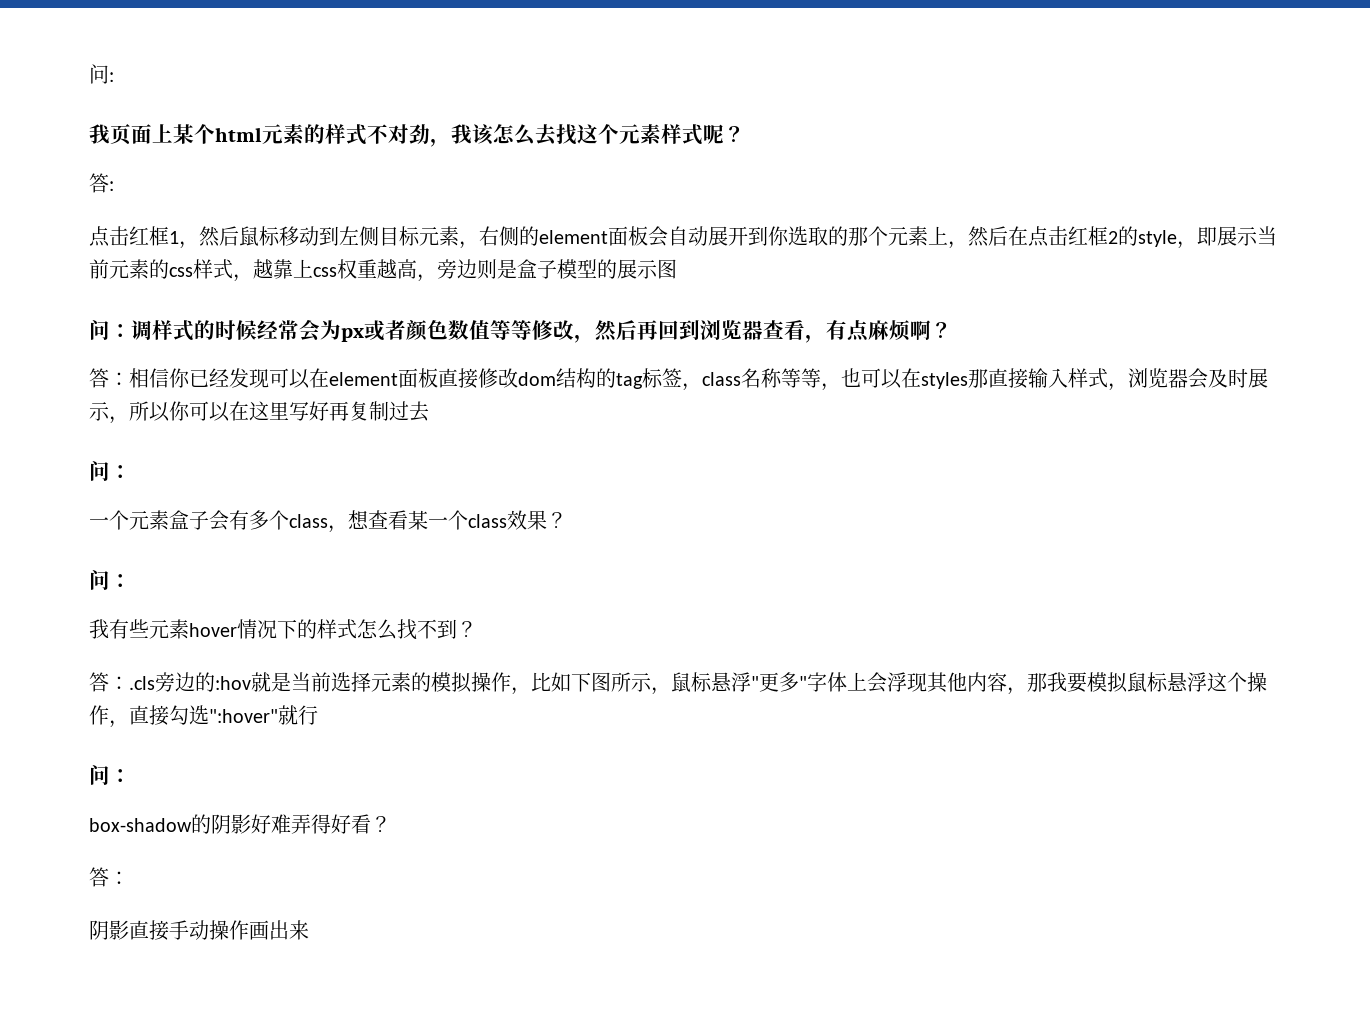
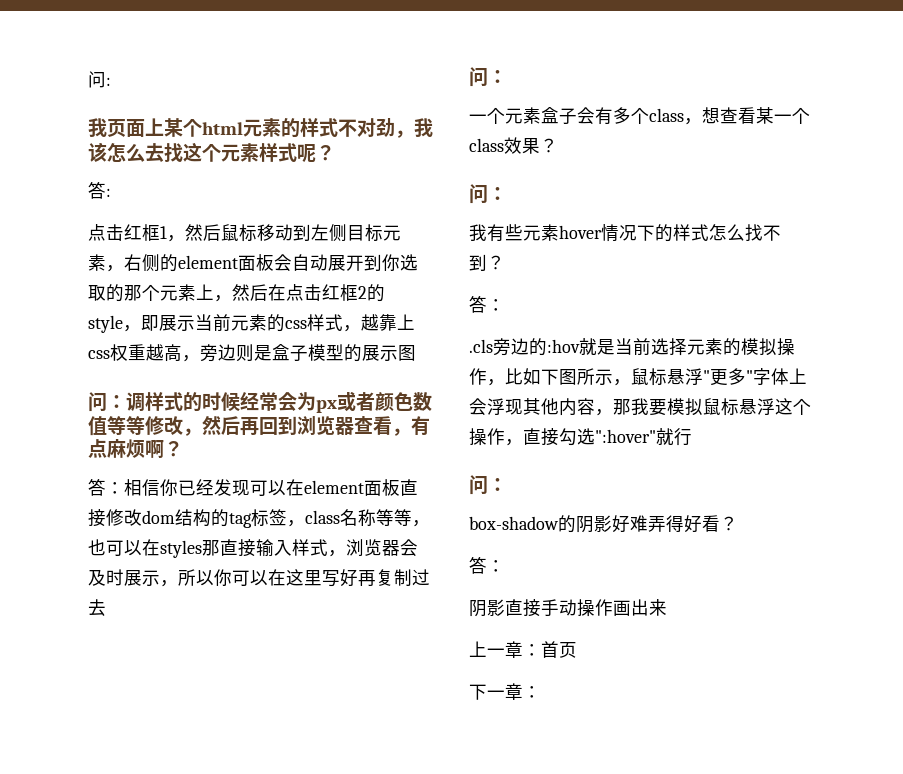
(129, 683) none -> (505, 305) //
(309, 930) none -> [469,641,577,658] [469,683,541,700] // 上一章：首页 // 下一章：

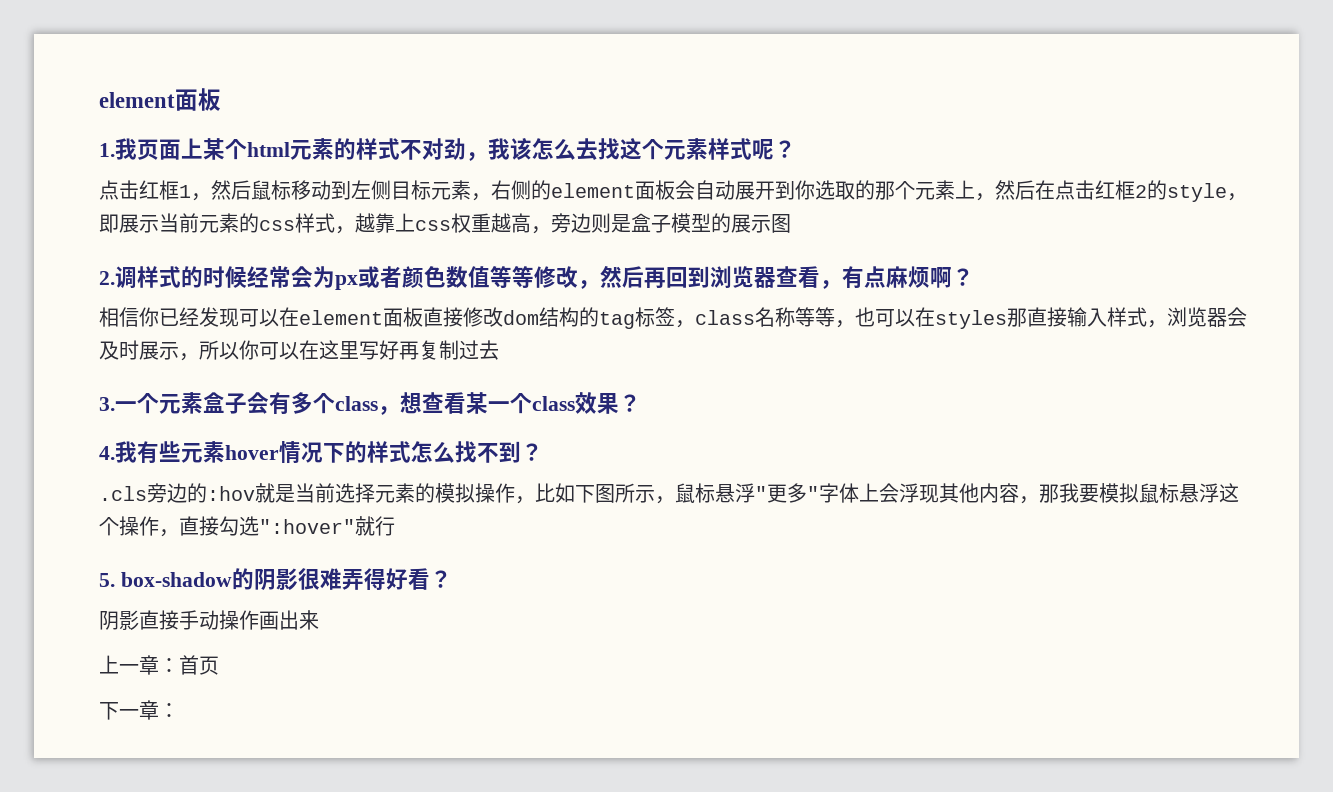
[88,71,111,88] 问: // -> [99,88,221,111] [99,143,115,157] element面板 // 1.
[88,181,111,199] // 答: -> (796, 149) none
[88,392,126,412] 问： -> [99,271,115,285] 2.
[88,478,124,496] 答： -> (974, 277) none
[469,67,507,87] 问： // -> [99,397,115,411] 3.
[469,184,507,204] 问： // -> [99,446,115,460] 4.
[469,295,505,313] // 答： -> (543, 452) none
[469,475,507,495] 问： // -> [99,573,115,587] 5.
[612,515,630,533] 好 -> [297,568,320,590] 很
[469,556,505,574] // 答： -> (452, 579) none

